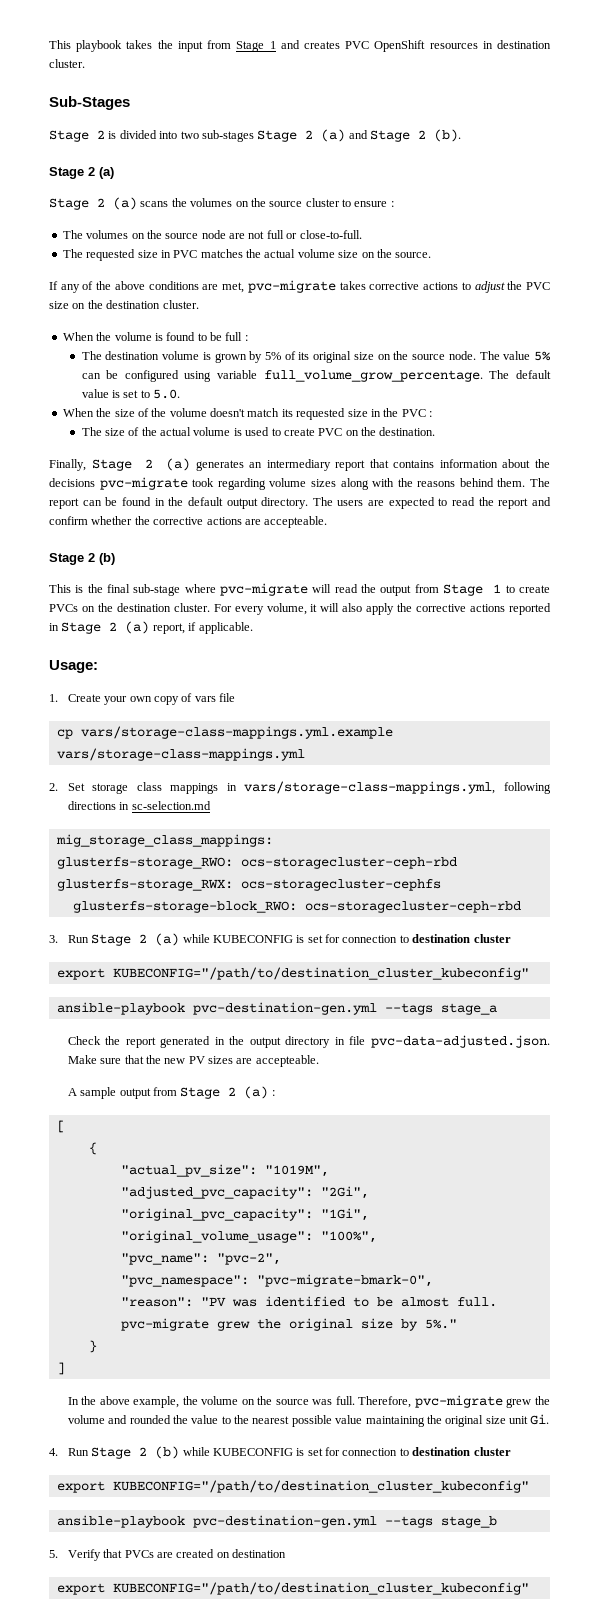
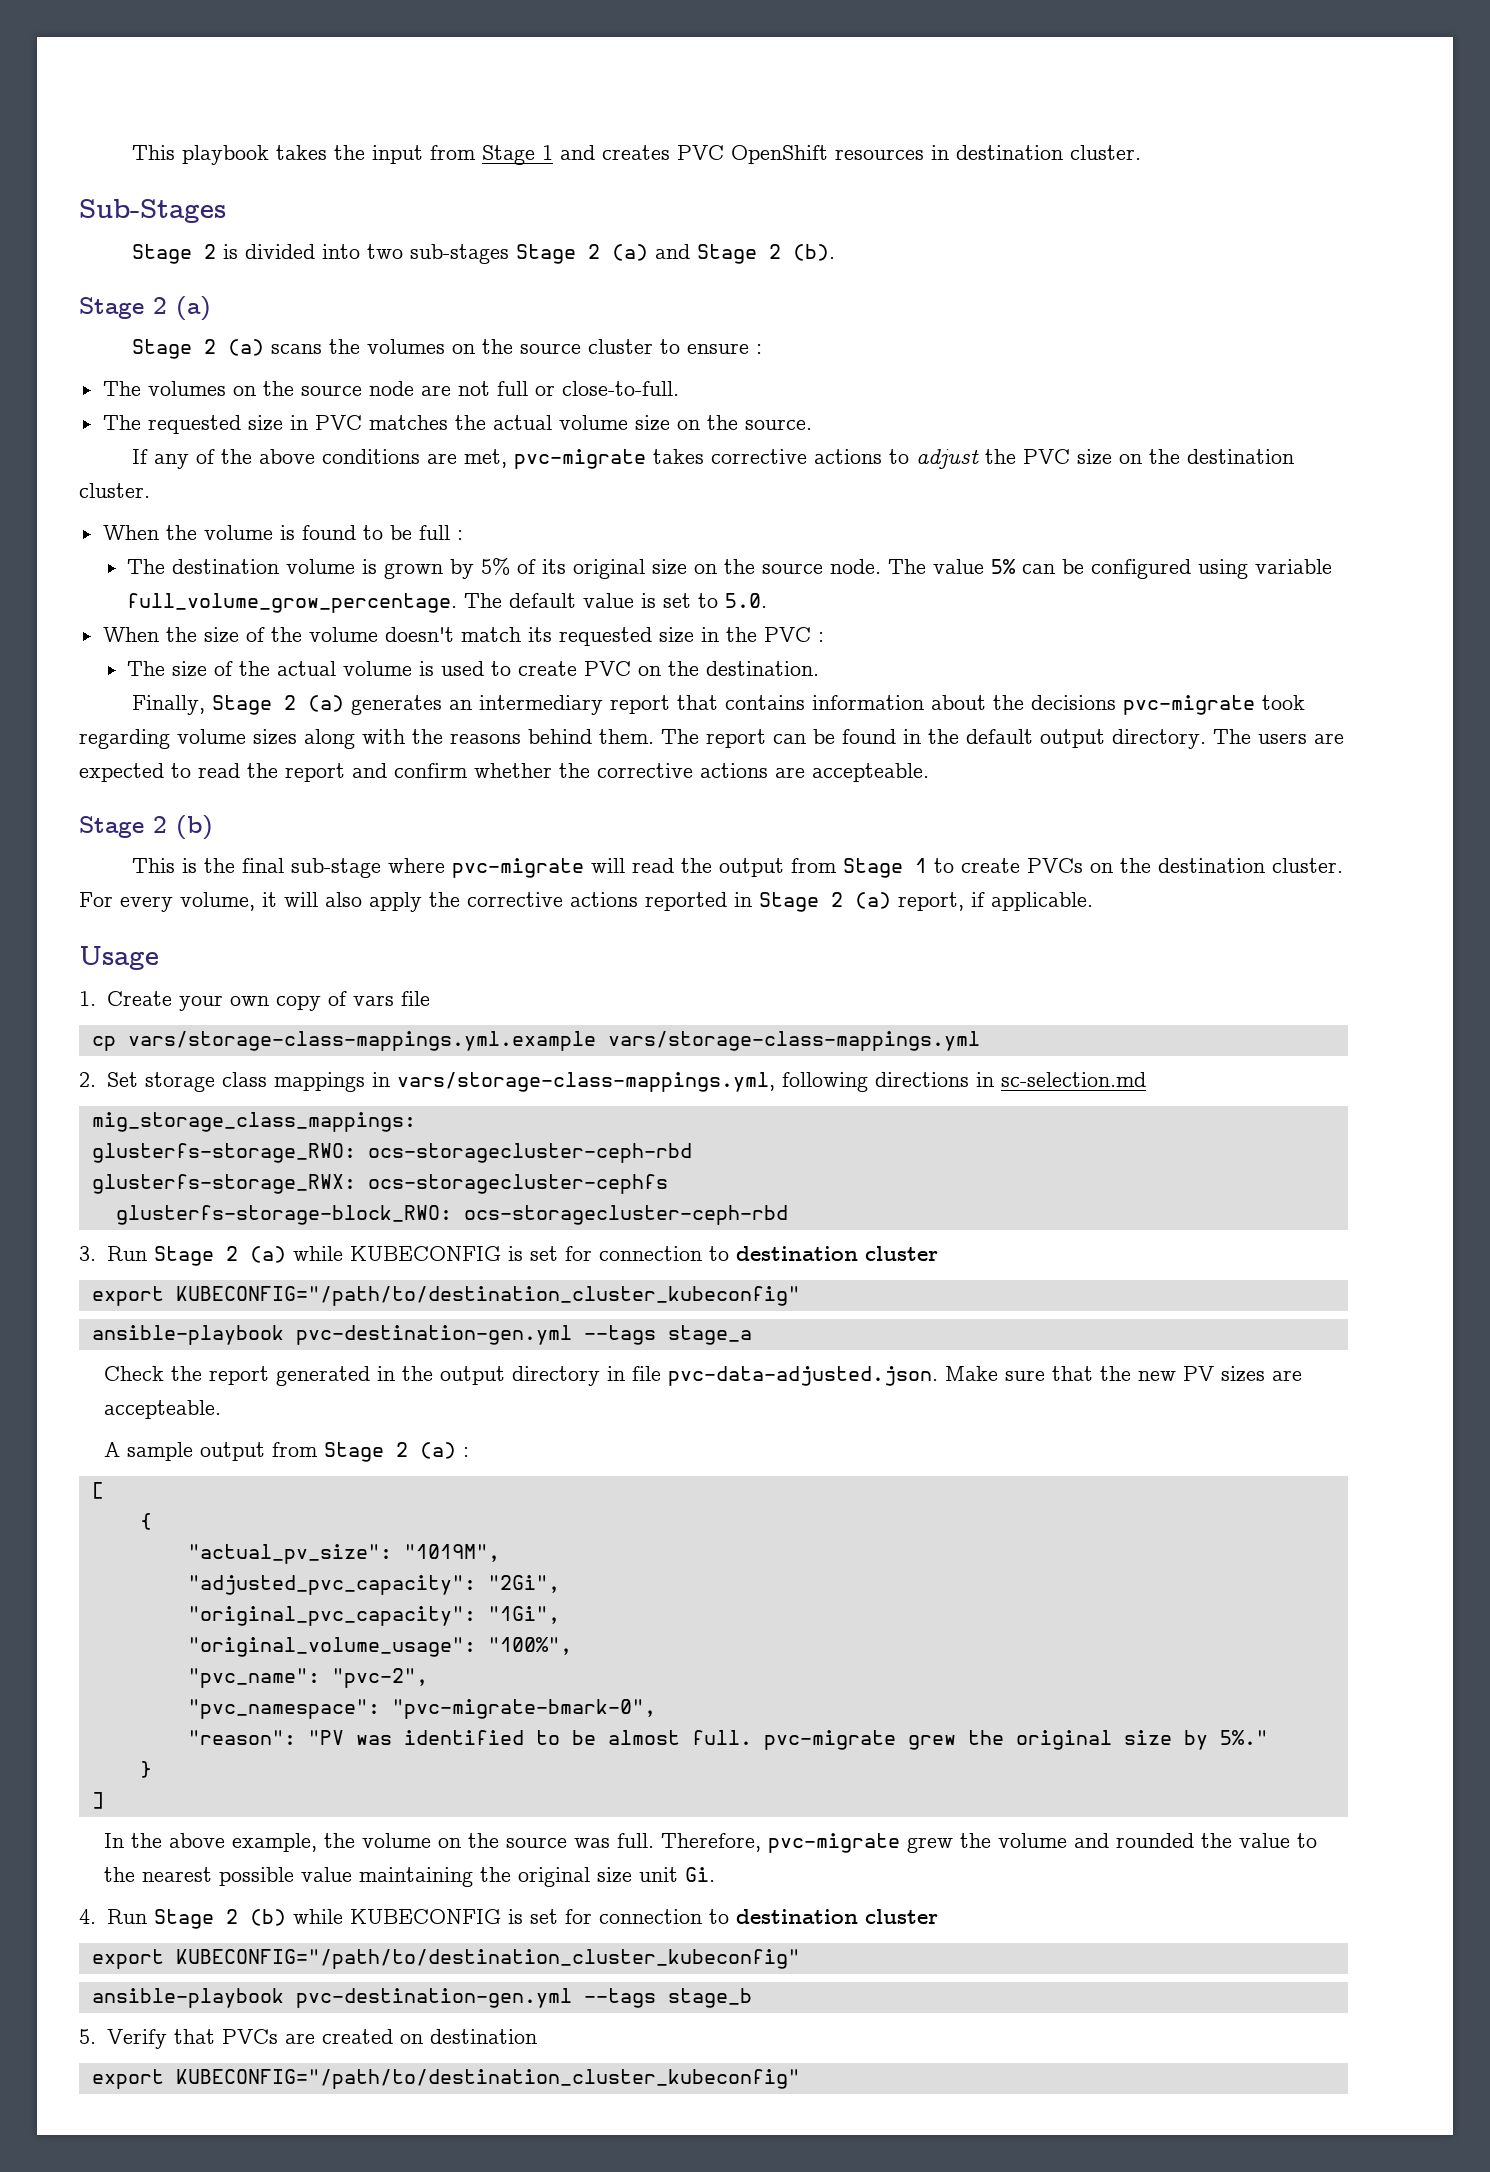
[49,660,98,673] Usage: -> [79,946,159,970] Usage

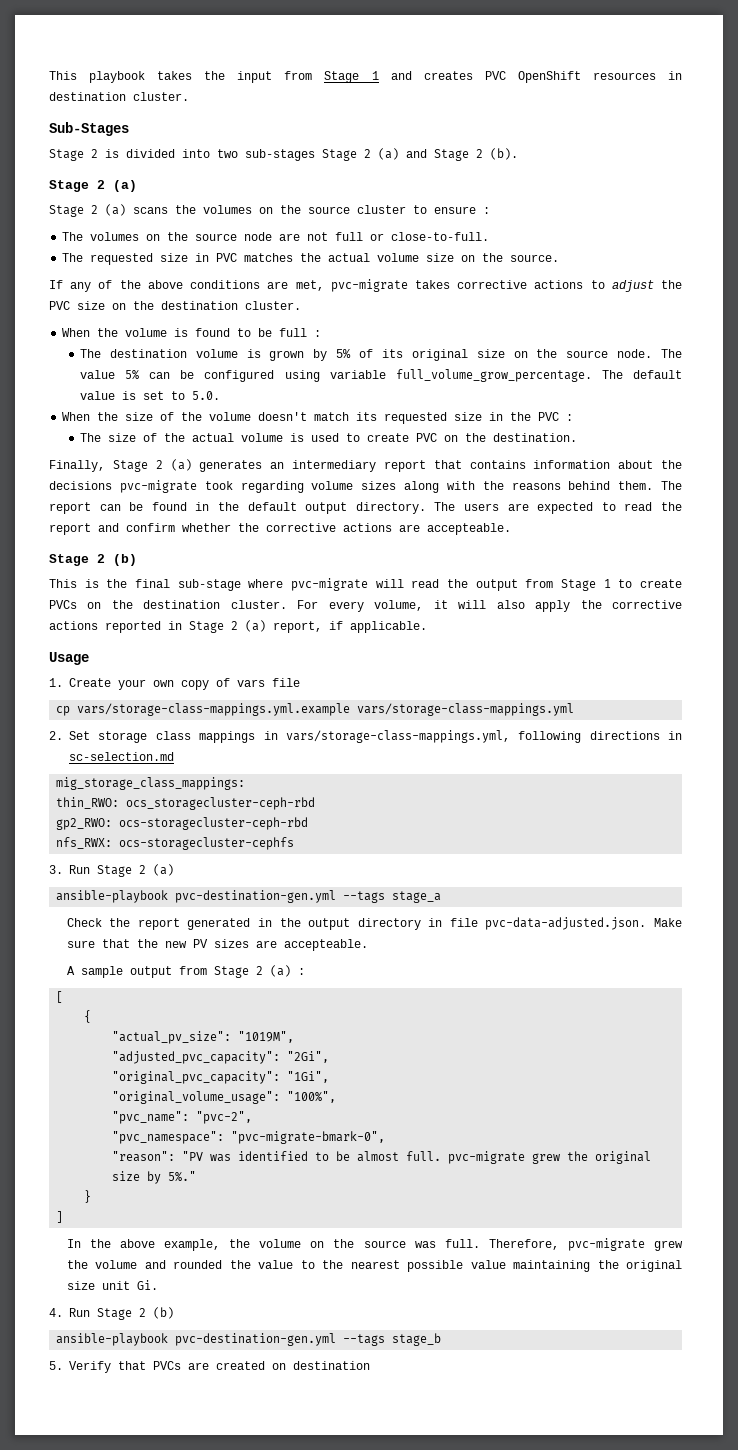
[91,1143,692,1163] [91,1174,356,1194] glusterfs-storage_RWO: ocs-storagecluster-ceph-rbd // glusterfs-storage_RWX: -> [56,797,316,810] [56,817,309,830] [56,837,113,849] thin_RWO: ocs_storagecluster-ceph-rbd // gp2_RWO: ocs-storagecluster-ceph-rbd // nfs_RWX:
[115,1205,788,1225] // glusterfs-storage-block_RWO: ocs-storagecluster-ceph-rbd -> (295, 843) none
[292,1246,938,1261] [91,1286,800,1306] while KUBECONFIG is set for connection to destination cluster // export KUBECONFIG="/path/to/destination_cluster_kubeconfig" -> (174, 870) none
[292,1909,938,1924] [91,1949,800,1969] while KUBECONFIG is set for connection to destination cluster // export KUBECONFIG="/path/to/destination_cluster_kubeconfig" -> (174, 1313) none
[91,2069,800,2089] // export KUBECONFIG="/path/to/destination_cluster_kubeconfig" -> (370, 1365) none

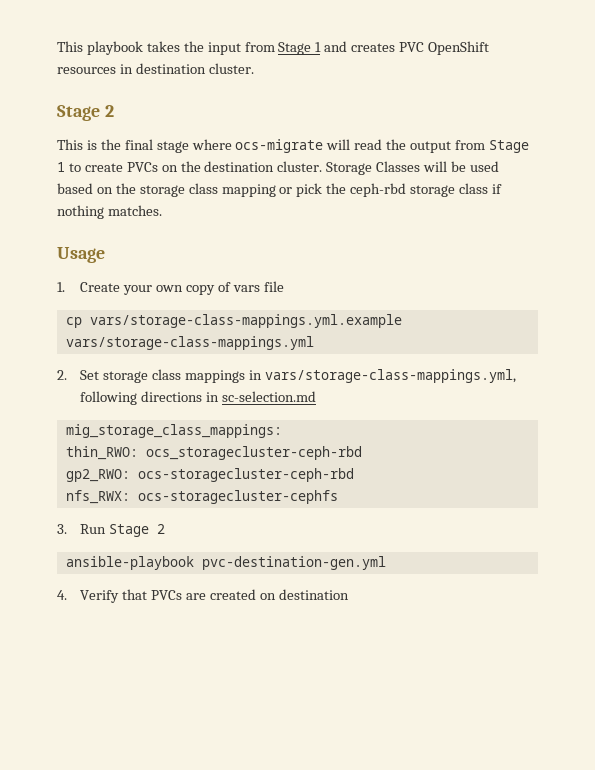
[49,122,129,136] [49,148,518,161] [49,180,137,192] [49,204,490,217] [62,232,490,241] [62,253,560,265] [49,279,682,292] [49,301,301,310] [62,328,322,337] [79,349,683,361] [79,369,682,382] [79,391,220,400] [62,412,574,424] [79,433,577,442] [49,459,682,472] [49,480,682,493] [49,502,683,514] [49,523,511,535] [49,554,137,566] // Sub-Stages // Stage 2 is divided into two sub-stages Stage 2 (a) and Stage 2 (b). // Stage 2 (a) // Stage 2 (a) scans the volumes on the source cluster to ensure : // The volumes on the source node are not full or close-to-full. // The requested size in PVC matches the actual volume size on the source. // If any of the above conditions are met, pvc-migrate takes corrective actions to adjust the PVC size on the destination cluster. // When the volume is found to be full : // The destination volume is grown by 5% of its original size on the source node. The value 5% can be configured using variable full_volume_grow_percentage. The default value is set to 5.0. // When the size of the volume doesn't match its requested size in the PVC : // The size of the actual volume is used to create PVC on the destination. // Finally, Stage 2 (a) generates an intermediary report that contains information about the decisions pvc-migrate took regarding volume sizes along with the reasons behind them. The report can be found in the default output directory. The users are expected to read the report and confirm whether the corrective actions are accepteable. // Stage 2 (b) -> [57,105,114,121] // Stage 2
[177,578,368,591] sub-stage where pvc-migrate -> [156,139,324,153] stage where ocs-migrate
[297,600,682,612] [49,620,427,633] For every volume, it will also apply the corrective actions reported in Stage 2 (a) report, if applicable. -> [326,161,499,175] [57,183,502,197] [57,205,162,219] Storage Classes will be used based on the storage class mapping or pick the ceph-rbd storage class if nothing matches.
[153,864,174,876] [56,890,442,903] [66,917,682,930] [66,939,368,951] [66,965,305,978] [56,991,64,1003] [84,1010,92,1023] [112,1031,295,1044] [112,1051,330,1064] [112,1071,330,1084] [112,1091,337,1104] [112,1111,253,1124] [112,1131,386,1144] [112,1151,652,1164] [112,1171,197,1184] [84,1190,92,1203] [56,1211,64,1223] [66,1238,683,1251] [66,1260,682,1272] [66,1280,158,1290] [49,1307,174,1320] [56,1333,442,1346] [49,1361,63,1370] (a) // ansible-playbook pvc-destination-gen.yml --tags stage_a // Check the report generated in the output directory in file pvc-data-adjusted.json. Make sure that the new PV sizes are accepteable. // A sample output from Stage 2 (a) : // [ // { // "actual_pv_size": "1019M", // "adjusted_pvc_capacity": "2Gi", // "original_pvc_capacity": "1Gi", // "original_volume_usage": "100%", // "pvc_name": "pvc-2", // "pvc_namespace": "pvc-migrate-bmark-0", // "reason": "PV was identified to be almost full. pvc-migrate grew the original size by 5%." // } // ] // In the above example, the volume on the source was full. Therefore, pvc-migrate grew the volume and rounded the value to the nearest possible value maintaining the original size unit Gi. // 4. Run Stage 2 (b) // ansible-playbook pvc-destination-gen.yml --tags stage_b // 5. -> [65,556,386,570] [57,590,67,600] // ansible-playbook pvc-destination-gen.yml // 4.

